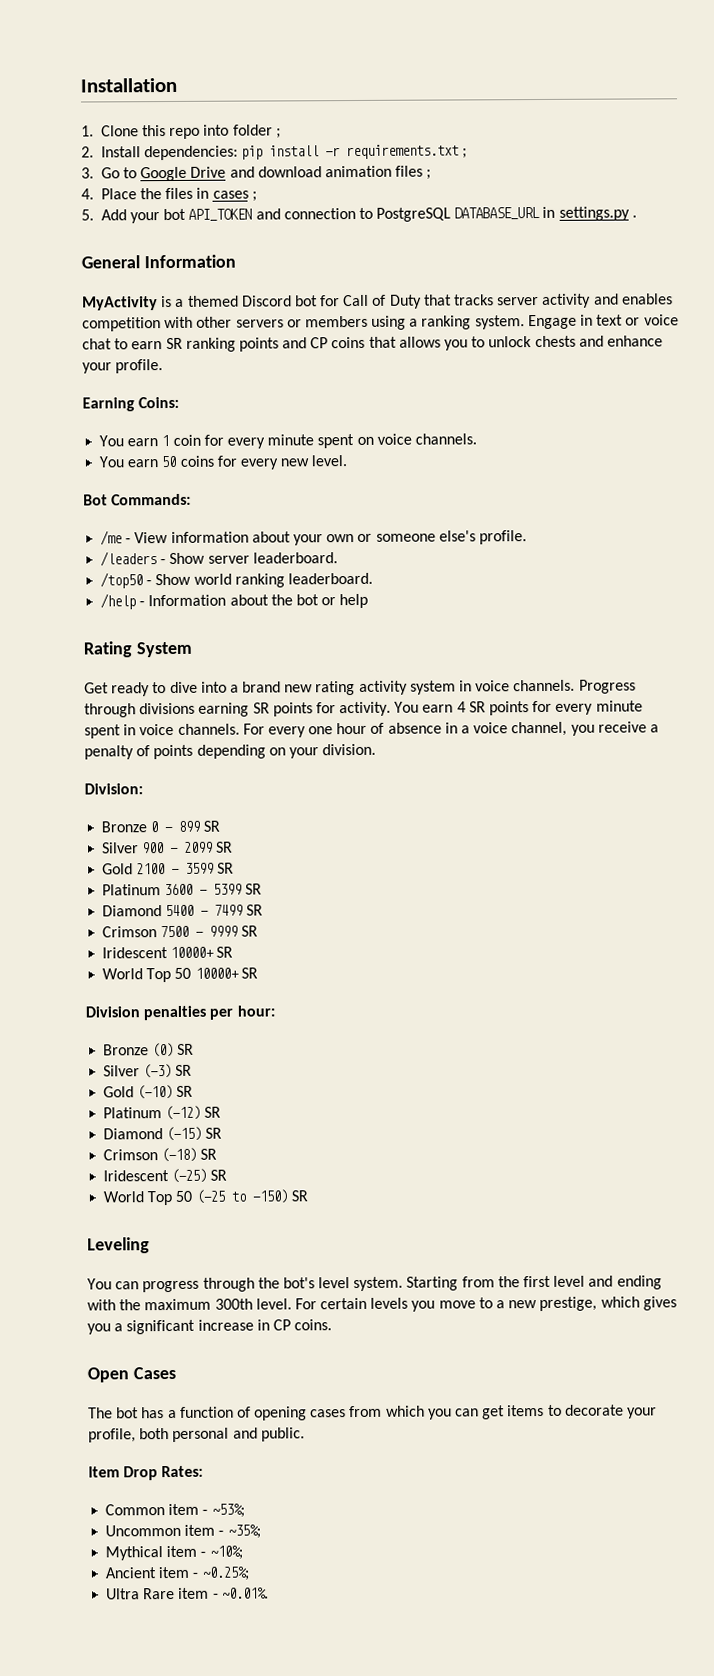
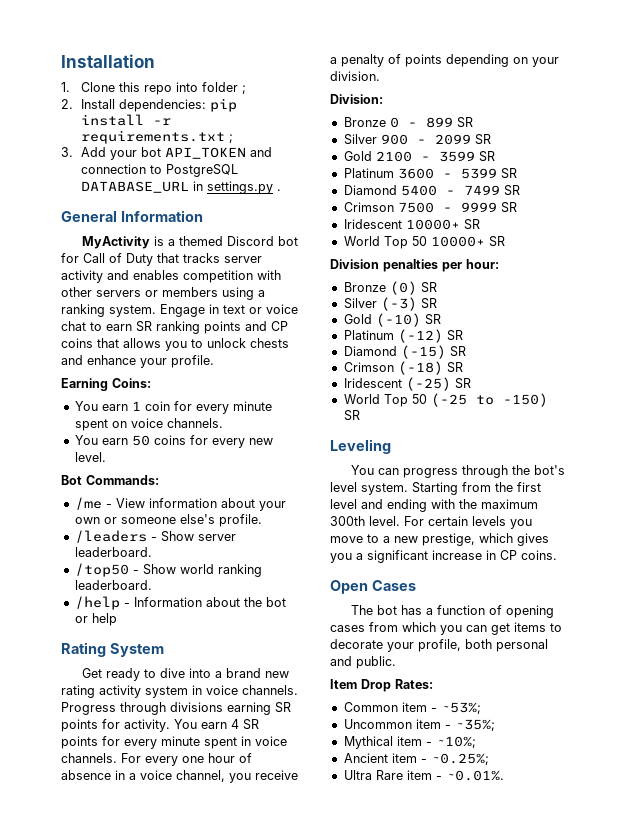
[100,165,432,182] [81,187,257,202] [81,209,94,221] Go to Google Drive and download animation files ; // 4. Place the files in cases ; // 5. -> (73, 152) none

